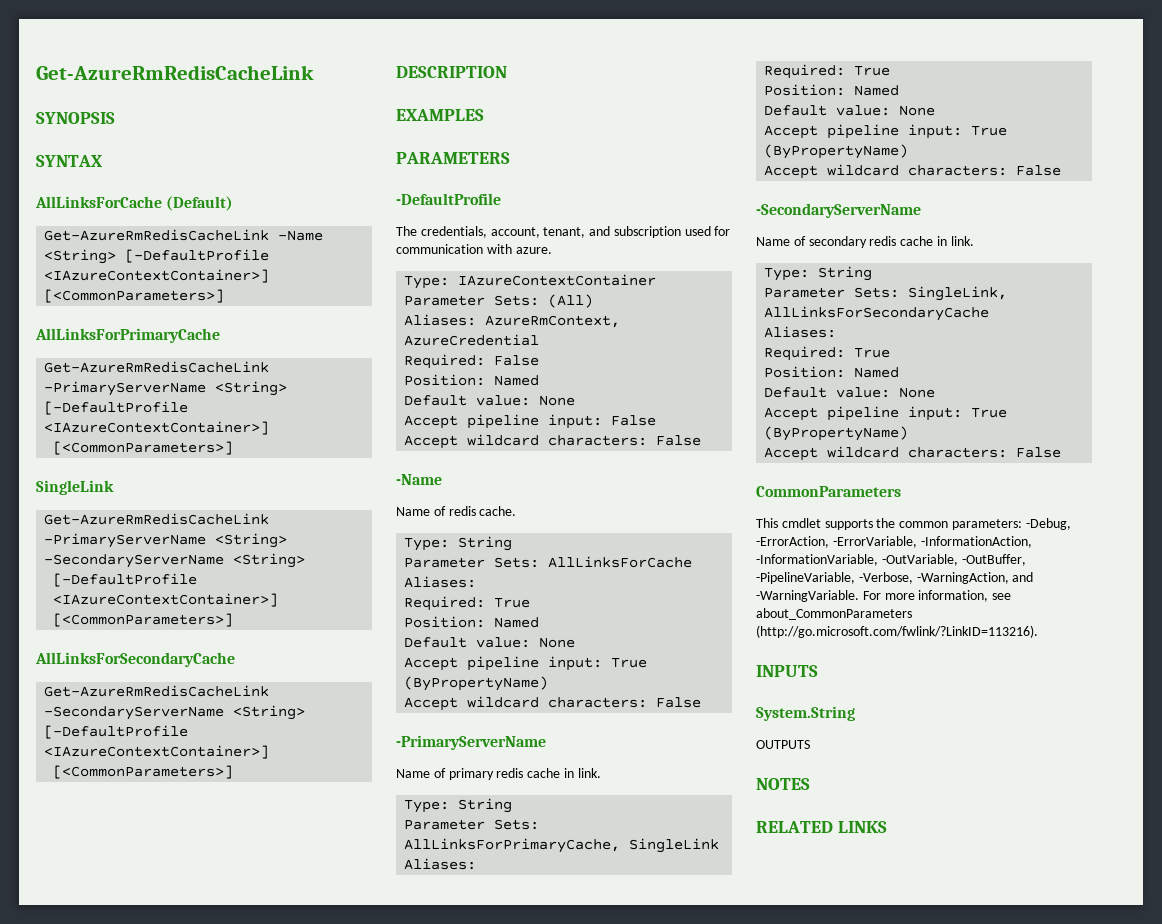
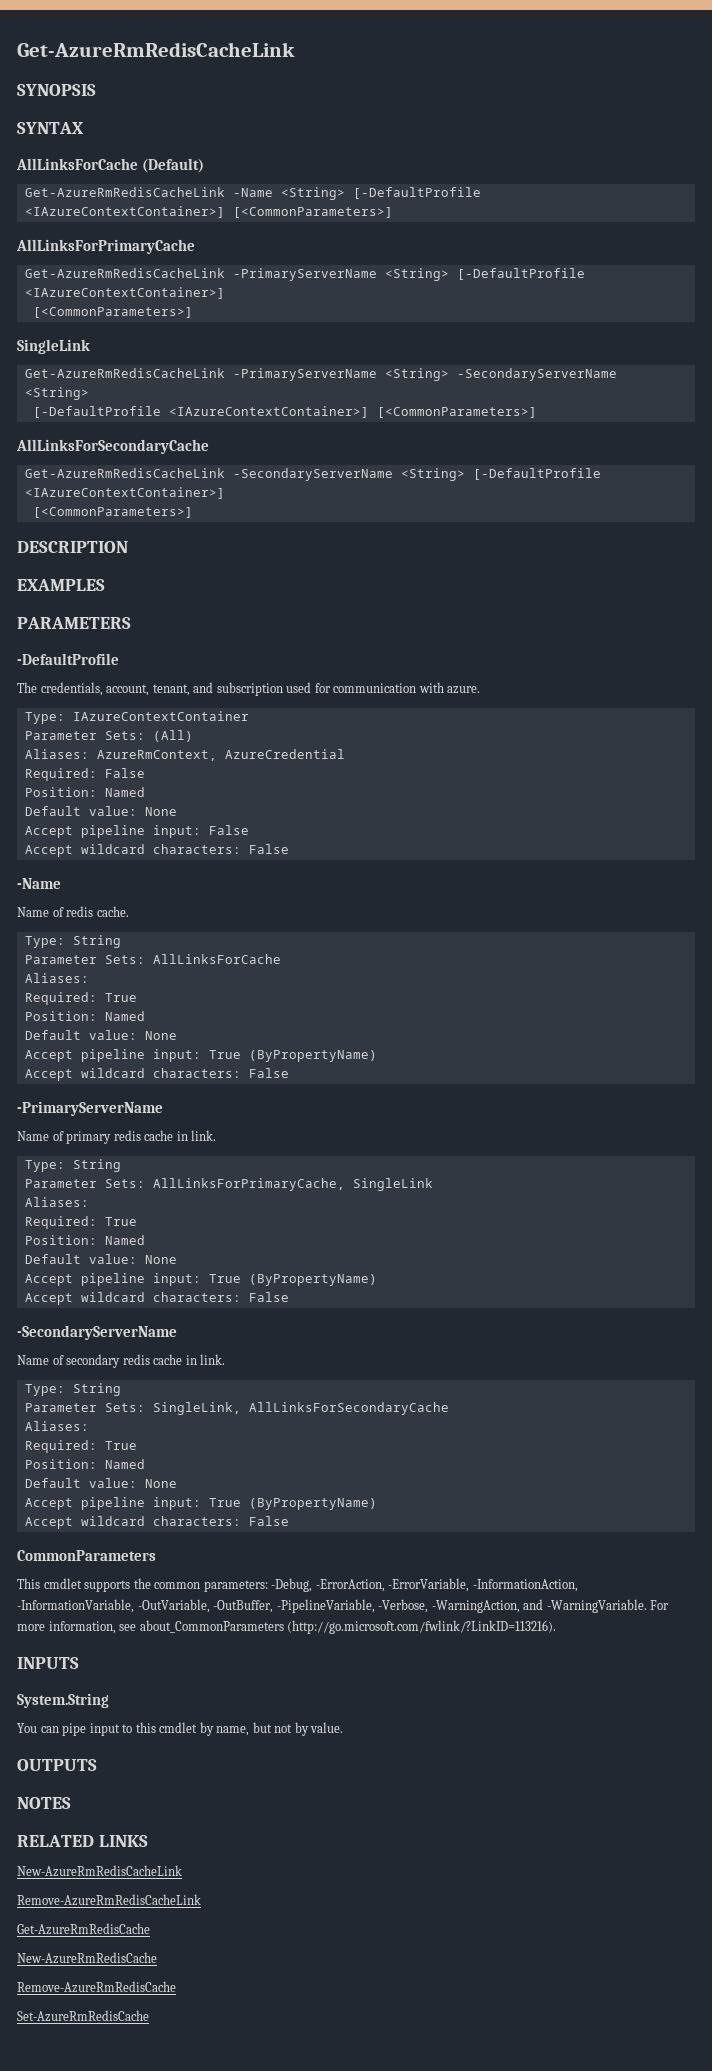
[756,740,810,749] [756,778,810,790] [756,821,887,833] OUTPUTS // NOTES // RELATED LINKS -> [17,1722,344,1736] [17,1759,97,1771] [17,1797,71,1809] [17,1835,148,1847] [17,1865,182,1877] [17,1894,201,1906] [17,1923,150,1935] [17,1952,157,1964] [17,1981,176,1993] [17,2010,149,2022] You can pipe input to this cmdlet by name, but not by value. // OUTPUTS // NOTES // RELATED LINKS // New-AzureRmRedisCacheLink // Remove-AzureRmRedisCacheLink // Get-AzureRmRedisCache // New-AzureRmRedisCache // Remove-AzureRmRedisCache // Set-AzureRmRedisCache

